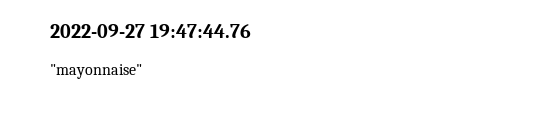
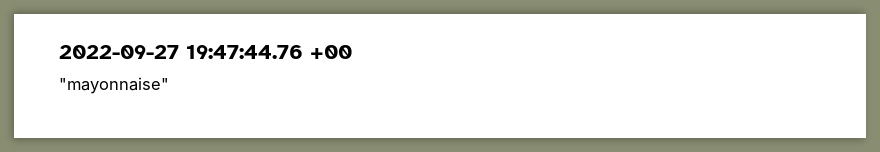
(252, 31) none -> [310,45,352,59] +00

